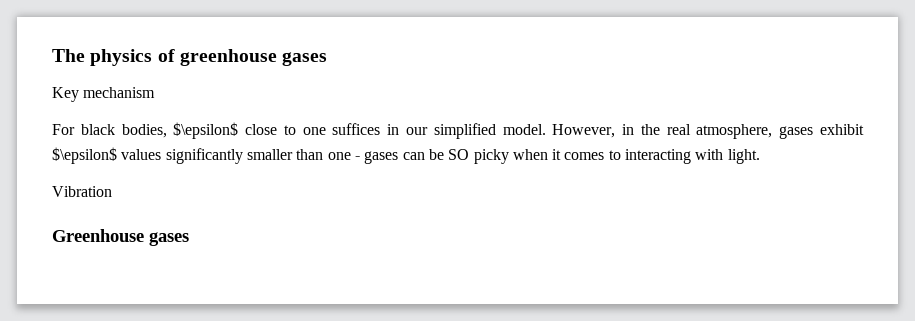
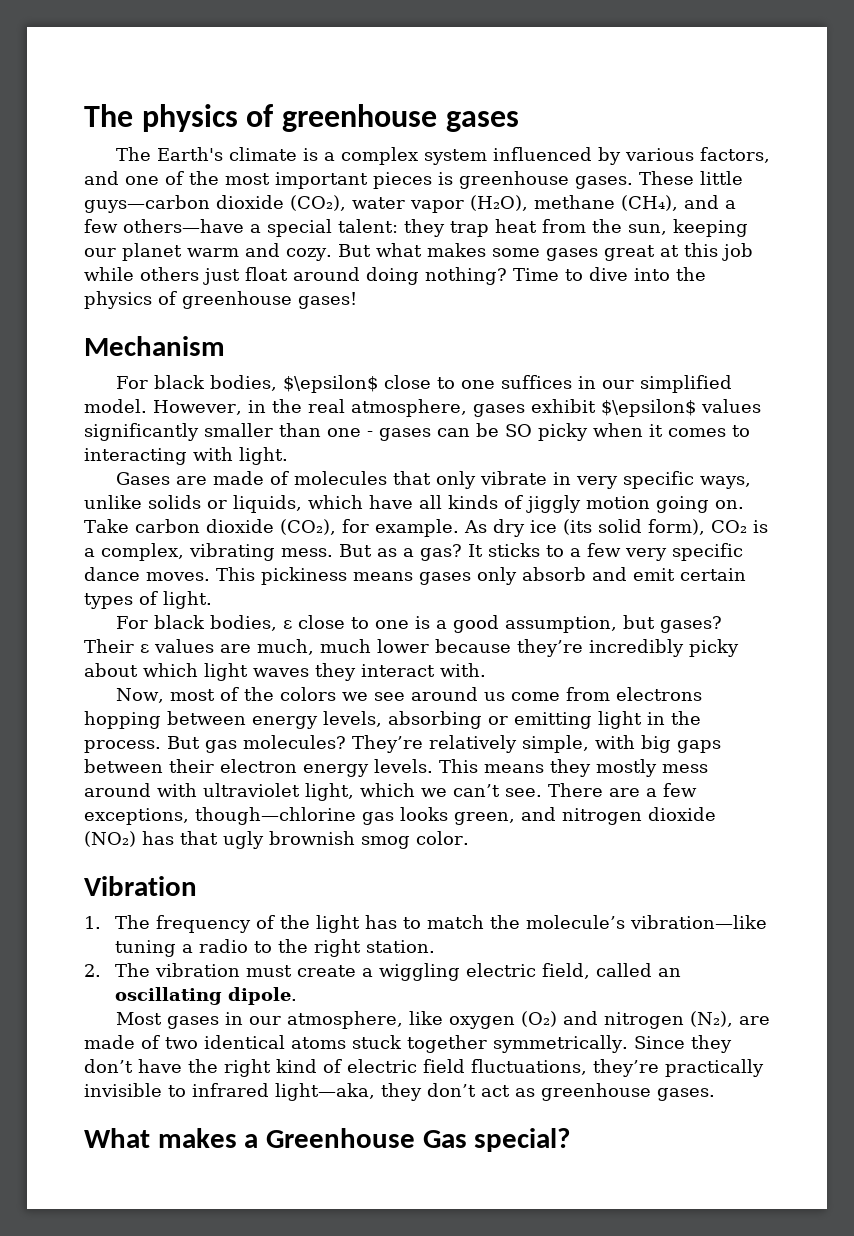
[52,87,156,102] Key mechanism -> [116,147,771,165] [84,171,743,189] [84,195,736,213] [84,219,748,237] [84,243,753,261] [84,267,706,285] [84,291,357,309] [84,336,225,356] The Earth's climate is a complex system influenced by various factors, and one of the most important pieces is greenhouse gases. These little guys—carbon dioxide (CO₂), water vapor (H₂O), methane (CH₄), and a few others—have a special talent: they trap heat from the sun, keeping our planet warm and cozy. But what makes some gases great at this job while others just float around doing nothing? Time to dive into the physics of greenhouse gases! // Mechanism
[52,186,112,197] [52,229,189,246] Vibration // Greenhouse gases -> [116,471,752,489] [84,495,744,513] [84,519,768,537] [84,543,743,561] [84,567,746,585] [84,591,212,609] [116,615,723,633] [84,639,739,657] [84,663,486,681] [116,687,703,703] [84,711,701,729] [84,735,721,753] [84,759,708,777] [84,783,697,801] [84,807,716,825] [84,831,469,849] [84,876,197,896] [84,915,767,933] [114,939,435,957] [84,963,681,981] [114,987,297,1005] [116,1011,771,1029] [84,1035,732,1053] [84,1059,764,1077] [84,1083,715,1101] [84,1128,571,1152] Gases are made of molecules that only vibrate in very specific ways, unlike solids or liquids, which have all kinds of jiggly motion going on. Take carbon dioxide (CO₂), for example. As dry ice (its solid form), CO₂ is a complex, vibrating mess. But as a gas? It sticks to a few very specific dance moves. This pickiness means gases only absorb and emit certain types of light. // For black bodies, ε close to one is a good assumption, but gases? Their ε values are much, much lower because they’re incredibly picky about which light waves they interact with. // Now, most of the colors we see around us come from electrons hopping between energy levels, absorbing or emitting light in the process. But gas molecules? They’re relatively simple, with big gaps between their electron energy levels. This means they mostly mess around with ultraviolet light, which we can’t see. There are a few exceptions, though—chlorine gas looks green, and nitrogen dioxide (NO₂) has that ugly brownish smog color. // Vibration // 1. The frequency of the light has to match the molecule’s vibration—like tuning a radio to the right station. // 2. The vibration must create a wiggling electric field, called an oscillating dipole. // Most gases in our atmosphere, like oxygen (O₂) and nitrogen (N₂), are made of two identical atoms stuck together symmetrically. Since they don’t have the right kind of electric field fluctuations, they’re practically invisible to infrared light—aka, they don’t act as greenhouse gases. // What makes a Greenhouse Gas special?

